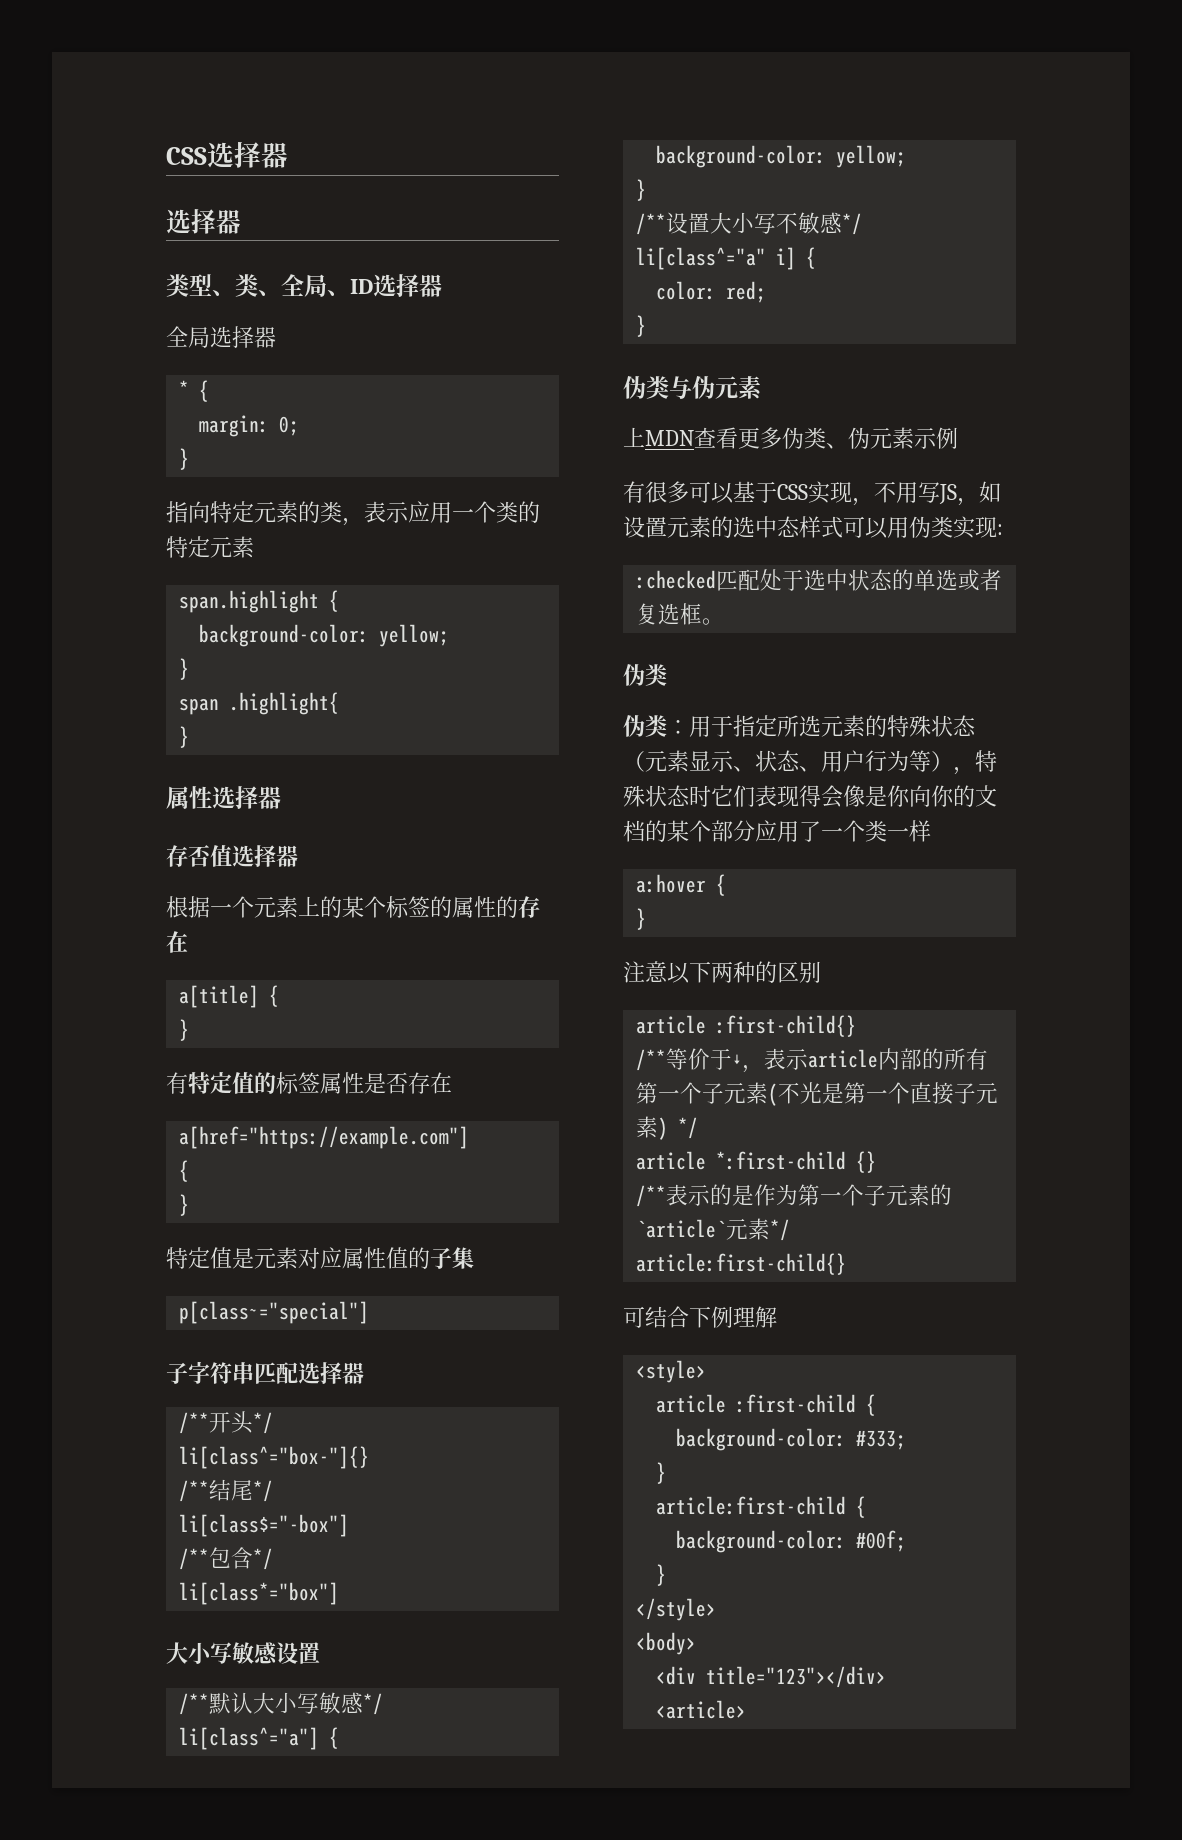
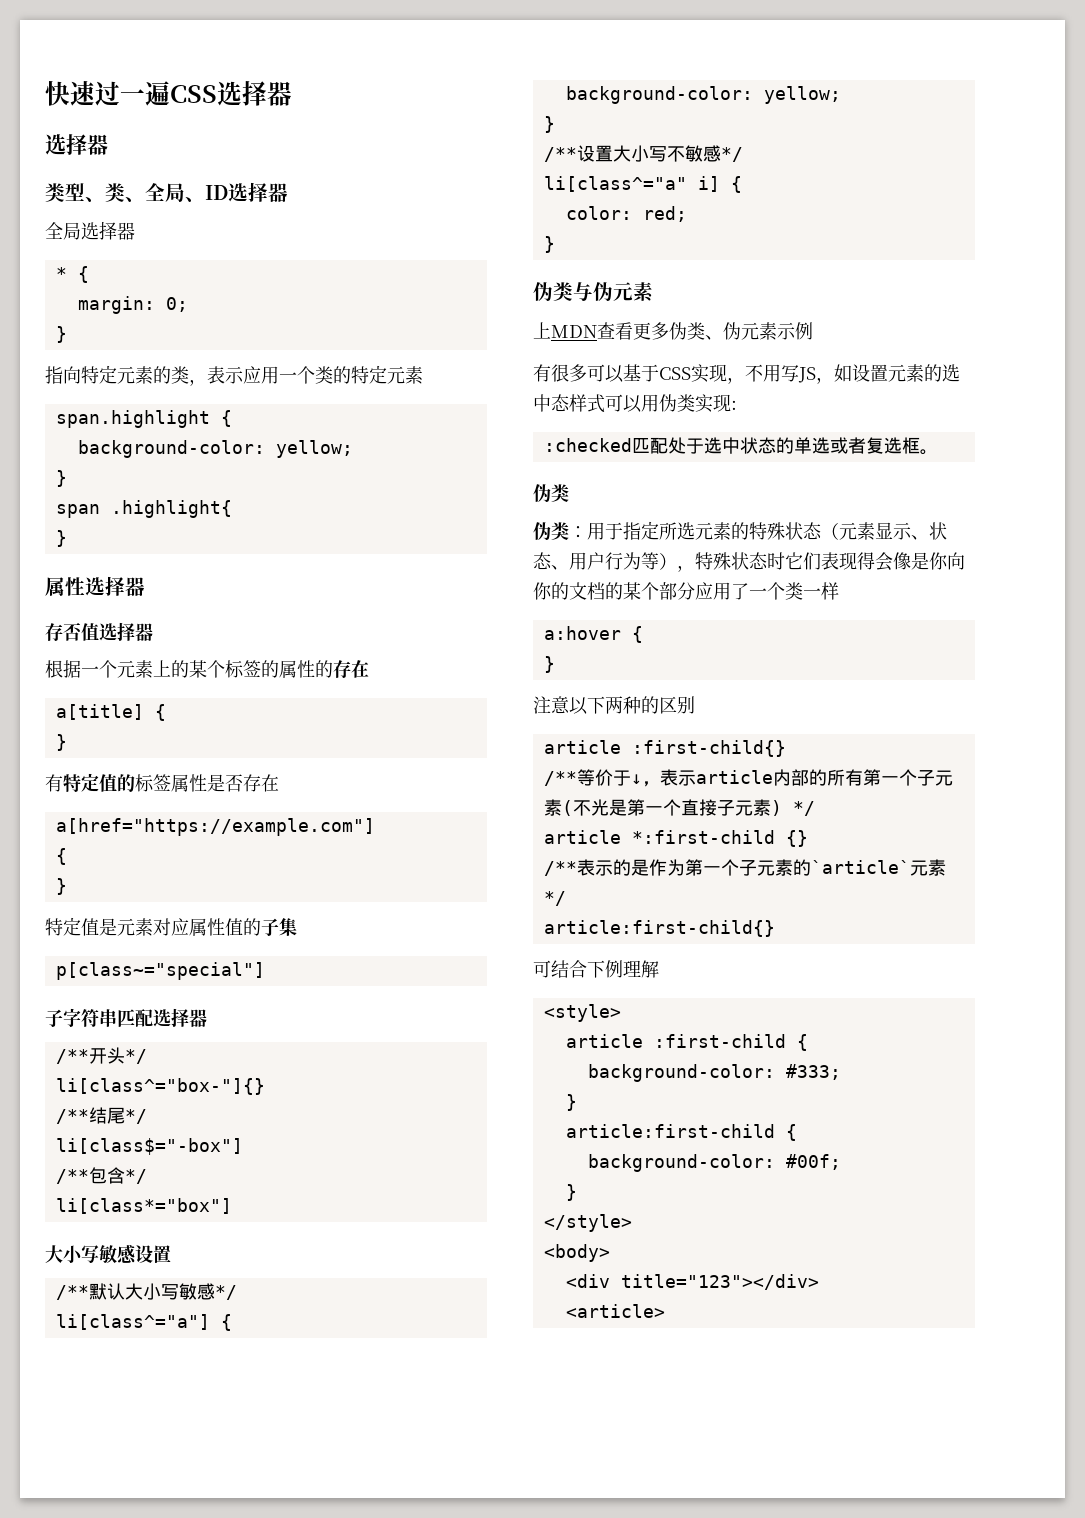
(166, 156) none -> [45,81,170,106] 快速过一遍

